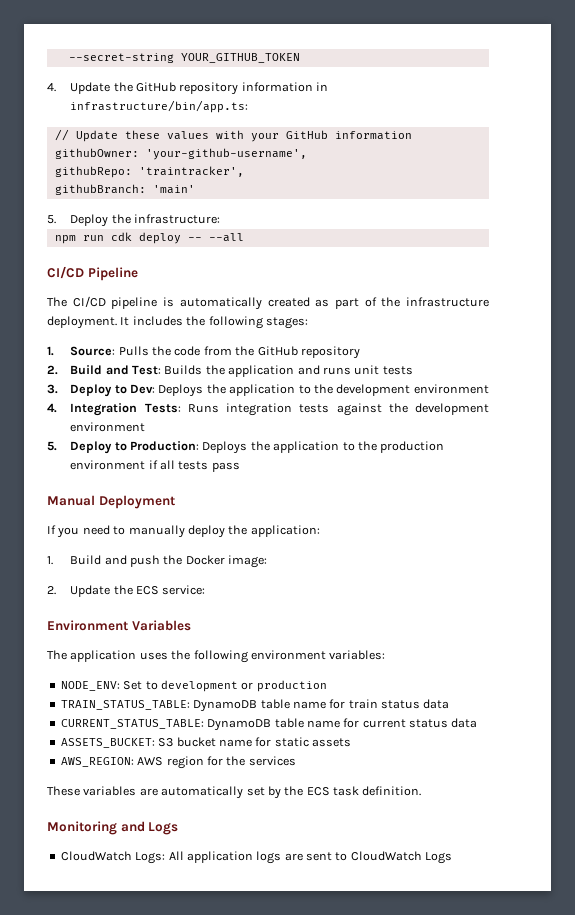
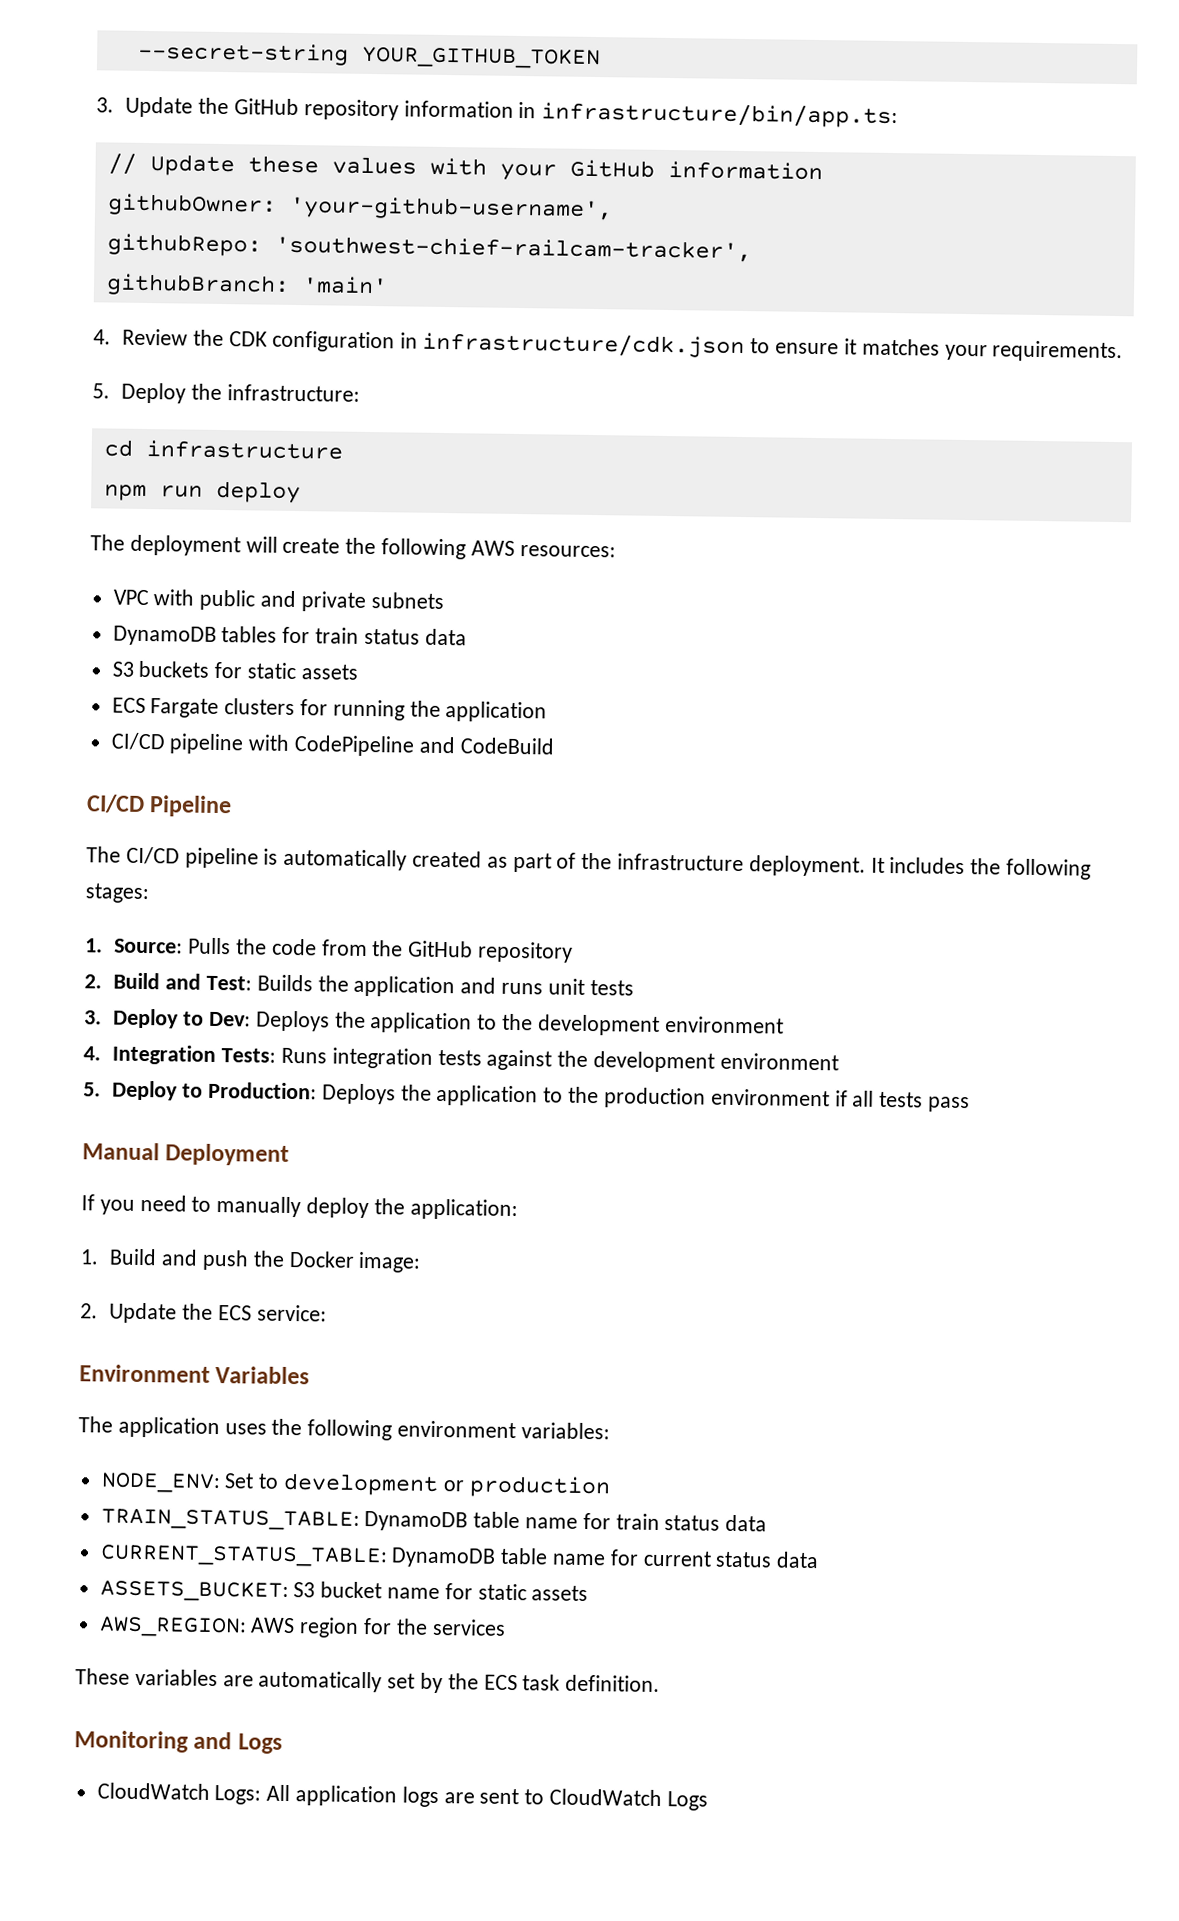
[47,83,56,92] 4. -> [96,97,114,113] 3.
[138,166,244,177] 'traintracker', -> [274,235,752,263] 'southwest-chief-railcam-tracker',
(195, 189) none -> [93,328,1124,363] // 4. Review the CDK configuration in infrastructure/cdk.json to ensure it matches your requirements.
(221, 219) none -> [103,439,343,460] // cd infrastructure
[110,232,244,244] cdk deploy -- --all -> [215,480,301,504] [90,534,616,560] [112,589,444,612] [112,625,467,646] [111,660,358,680] [111,697,548,723] [110,732,554,757] deploy // The deployment will create the following AWS resources: // VPC with public and private subnets // DynamoDB tables for train status data // S3 buckets for static assets // ECS Fargate clusters for running the application // CI/CD pipeline with CodePipeline and CodeBuild

